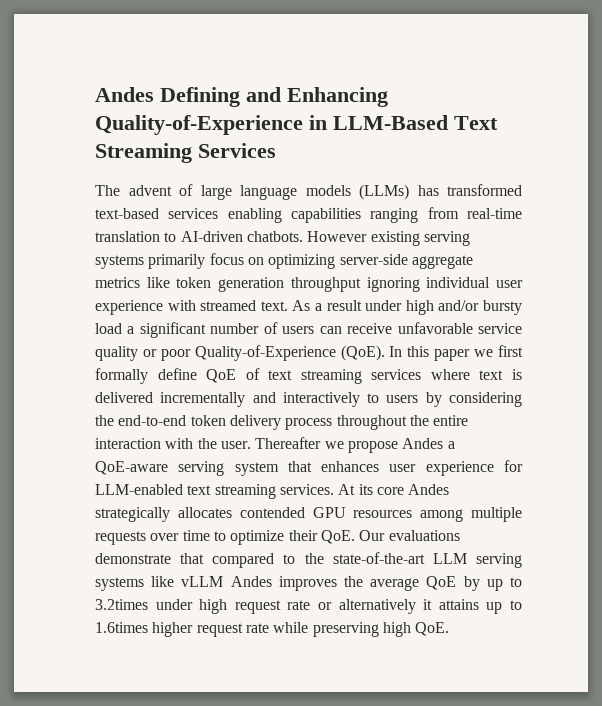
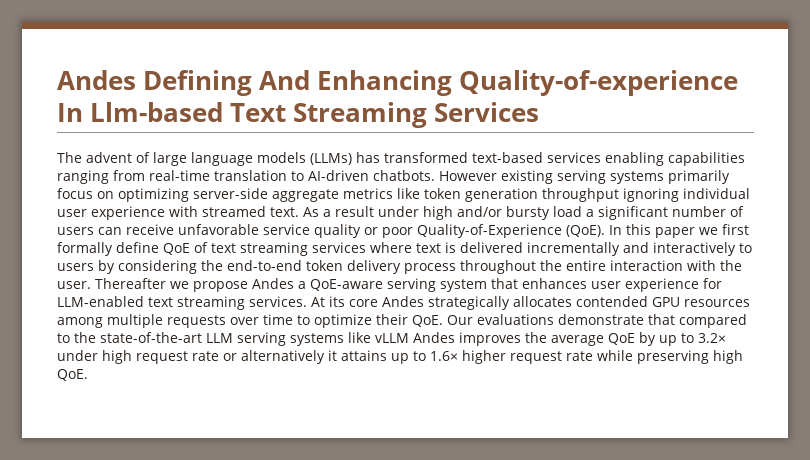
[246,87,388,107] [95,115,448,135] and Enhancing Quality-of-Experience in LLM-Based -> [259,70,738,96] [57,102,223,122] And Enhancing Quality-of-experience In Llm-based
[95,599,148,610] 3.2times -> [698,333,726,343] 3.2×
[95,622,148,633] 1.6times -> [430,351,458,361] 1.6×

